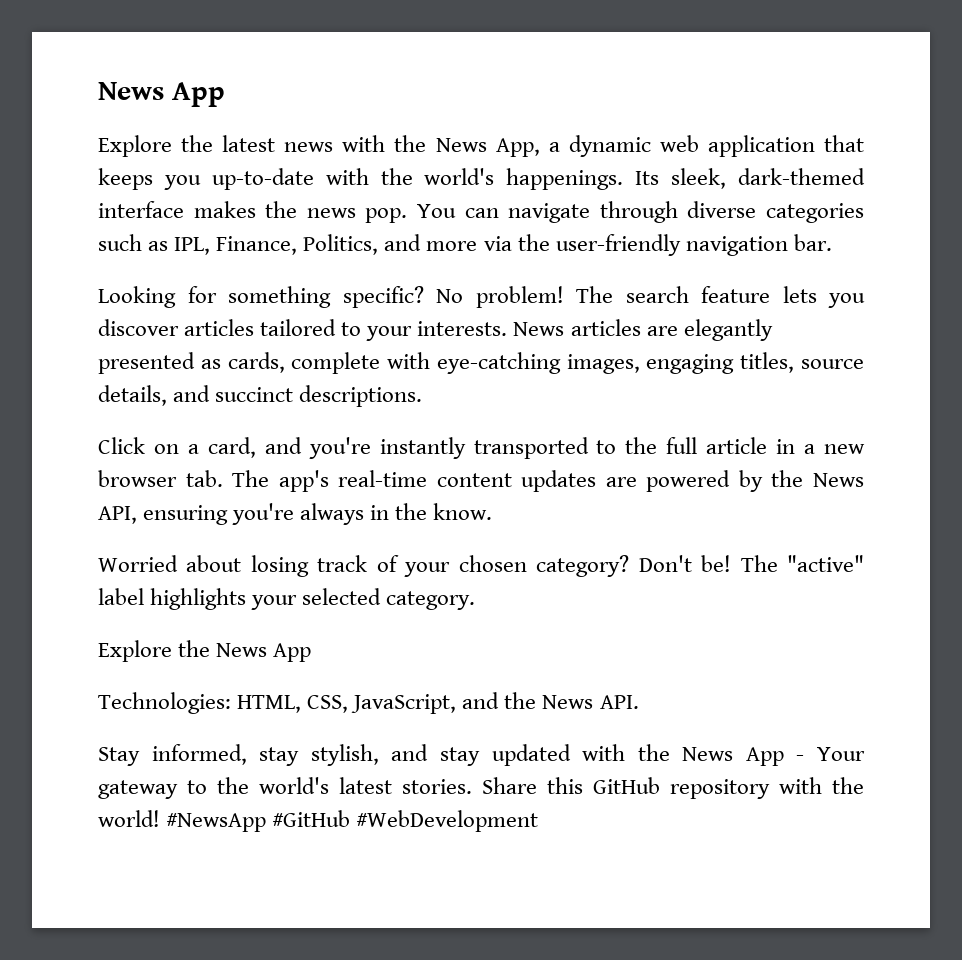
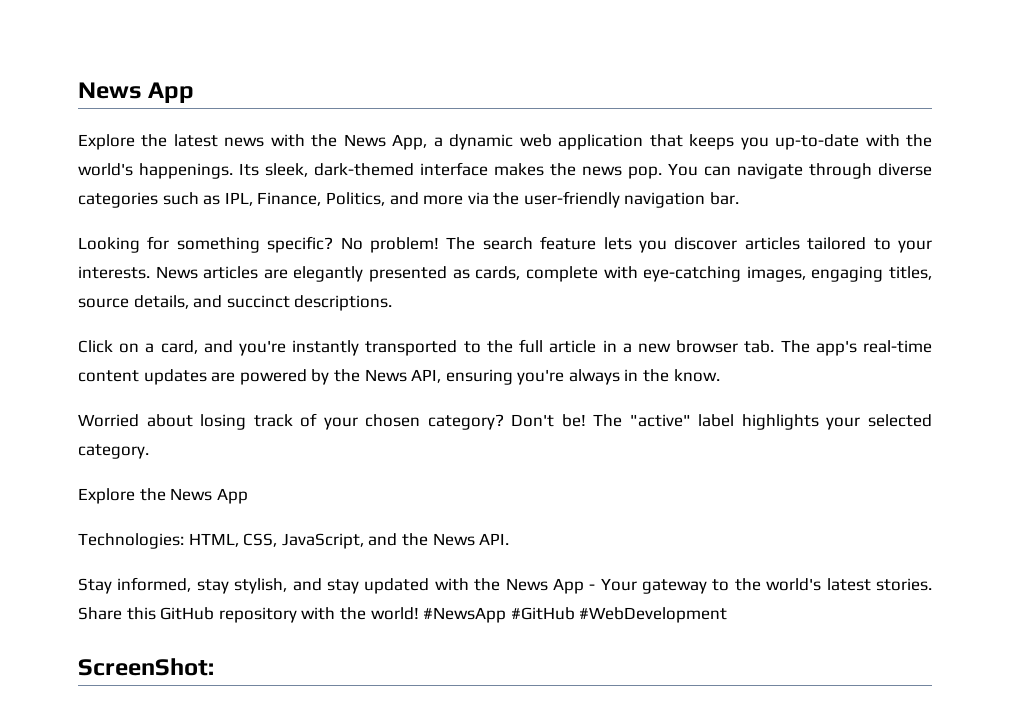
(539, 821) none -> [78,658,214,676] // ScreenShot:

